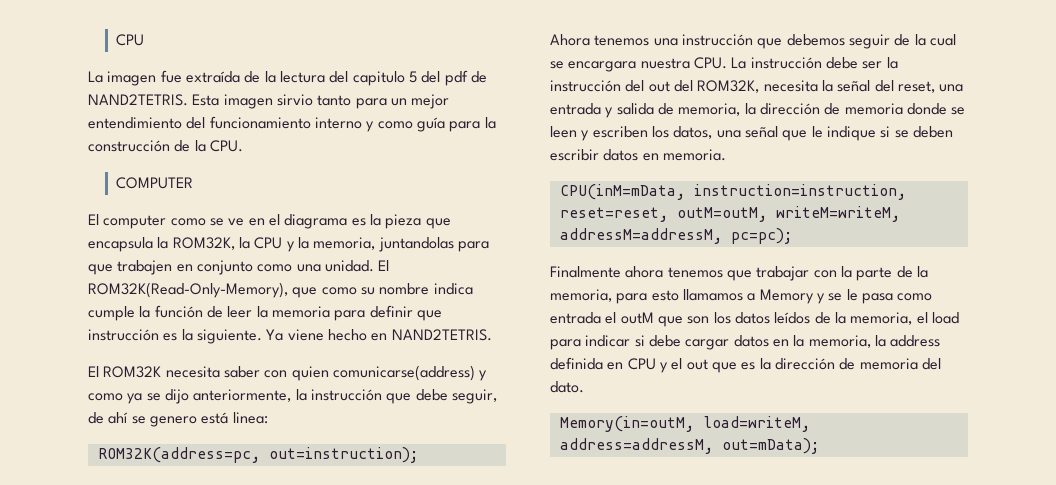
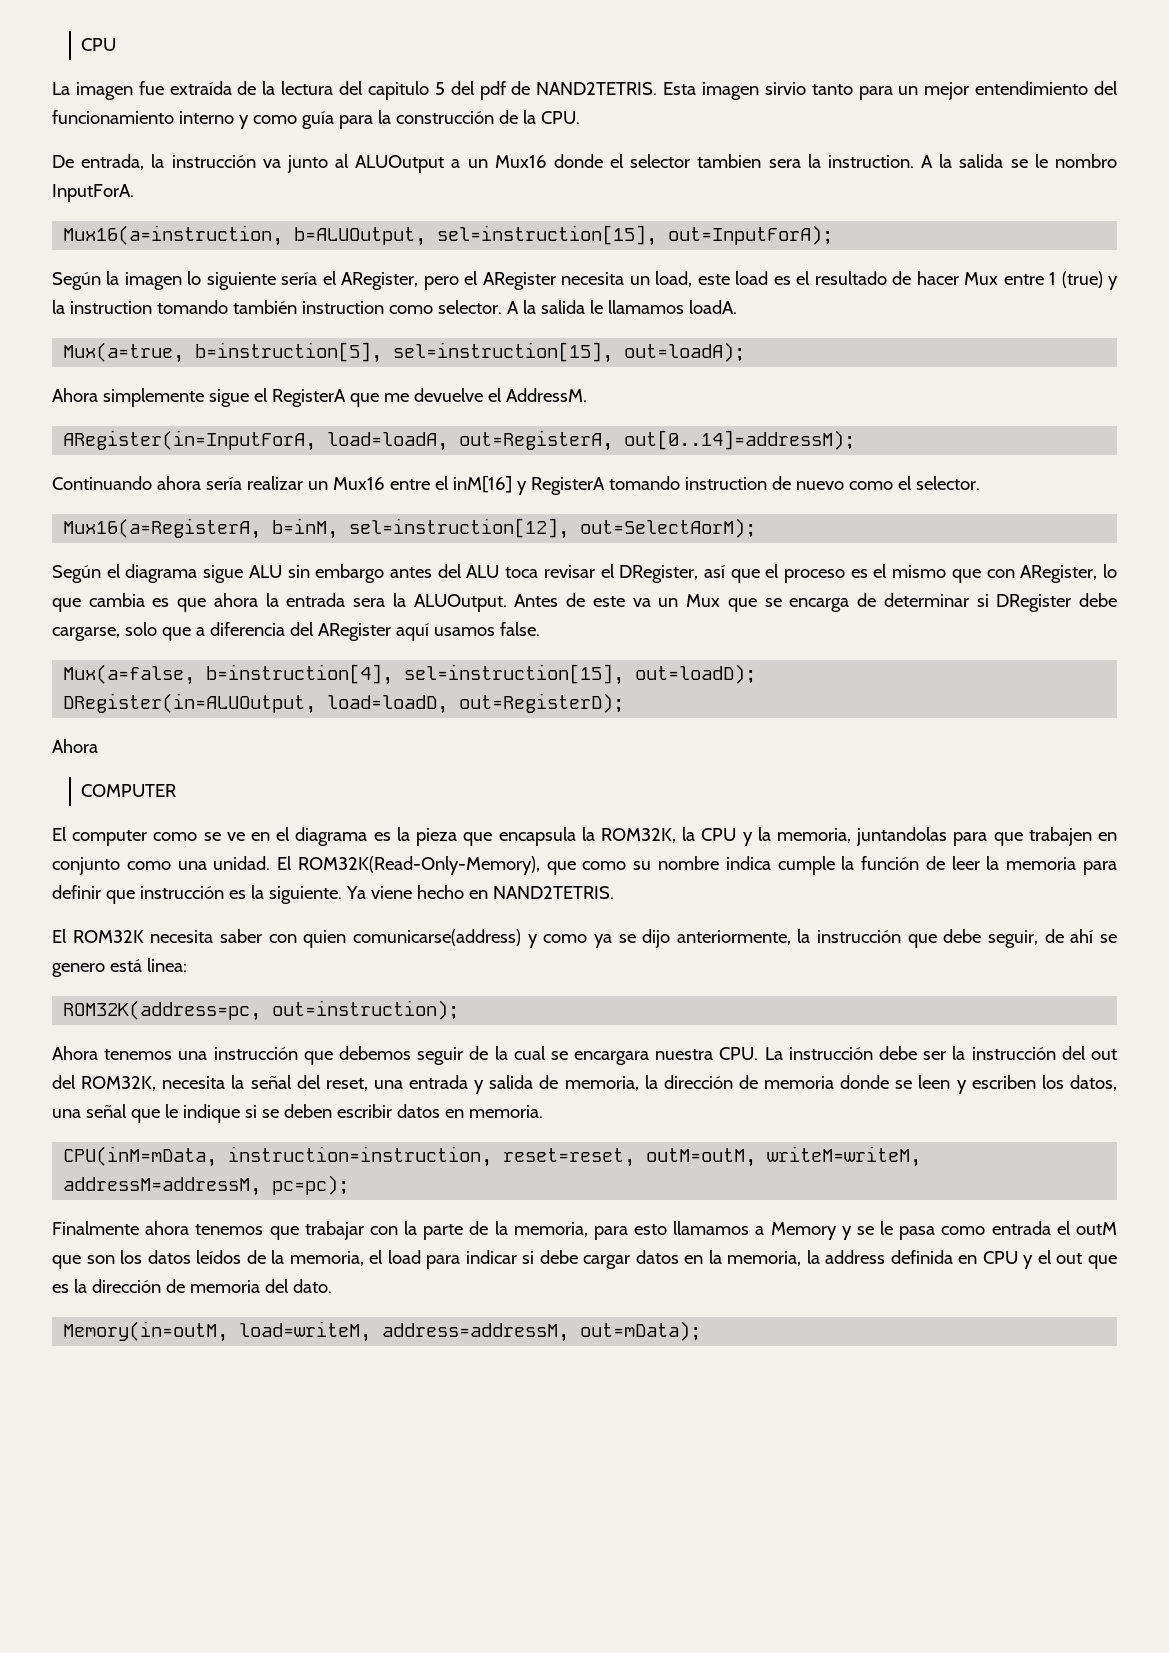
(243, 146) none -> [52,154,1117,173] [52,184,134,202] [63,225,834,246] [52,271,1119,290] [52,300,737,314] [63,342,746,363] [52,388,587,407] [63,430,856,451] [52,476,980,495] [63,518,757,539] [52,564,1118,583] [52,593,1118,612] [52,622,540,641] [63,664,757,685] [63,693,625,714] [52,739,98,753] // De entrada, la instrucción va junto al ALUOutput a un Mux16 donde el selector tambien sera la instruction. A la salida se le nombro InputForA. // Mux16(a=instruction, b=ALUOutput, sel=instruction[15], out=InputForA); // Según la imagen lo siguiente sería el ARegister, pero el ARegister necesita un load, este load es el resultado de hacer Mux entre 1 (true) y la instruction tomando también instruction como selector. A la salida le llamamos loadA. // Mux(a=true, b=instruction[5], sel=instruction[15], out=loadA); // Ahora simplemente sigue el RegisterA que me devuelve el AddressM. // ARegister(in=InputForA, load=loadA, out=RegisterA, out[0..14]=addressM); // Continuando ahora sería realizar un Mux16 entre el inM[16] y RegisterA tomando instruction de nuevo como el selector. // Mux16(a=RegisterA, b=inM, sel=instruction[12], out=SelectAorM); // Según el diagrama sigue ALU sin embargo antes del ALU toca revisar el DRegister, así que el proceso es el mismo que con ARegister, lo que cambia es que ahora la entrada sera la ALUOutput. Antes de este va un Mux que se encarga de determinar si DRegister debe cargarse, solo que a diferencia del ARegister aquí usamos false. // Mux(a=false, b=instruction[4], sel=instruction[15], out=loadD); // DRegister(in=ALUOutput, load=loadD, out=RegisterD); // Ahora

